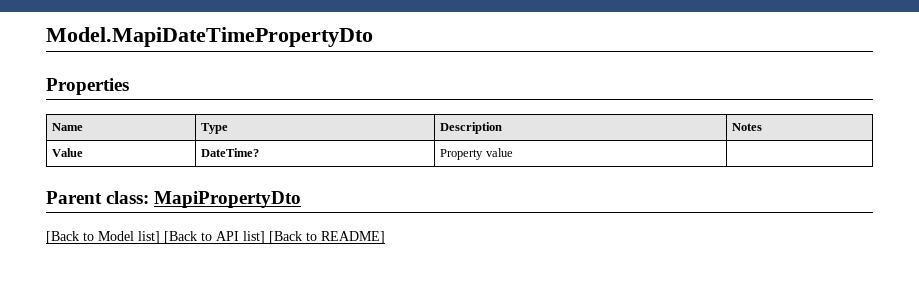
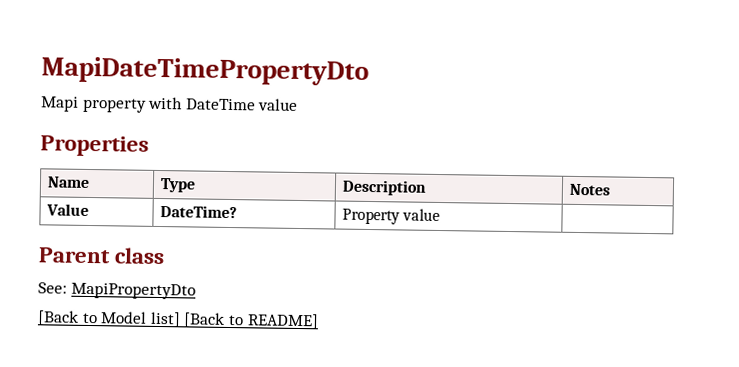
[46,27,373,47] Model.MapiDateTimePropertyDto -> [41,56,369,86] [40,96,299,113] MapiDateTimePropertyDto // Mapi property with DateTime value
[106,191,150,204] class: -> [114,247,166,265] [38,282,67,294] class // See:
[216,231,317,244] API list] [Back to -> (244, 320) none

